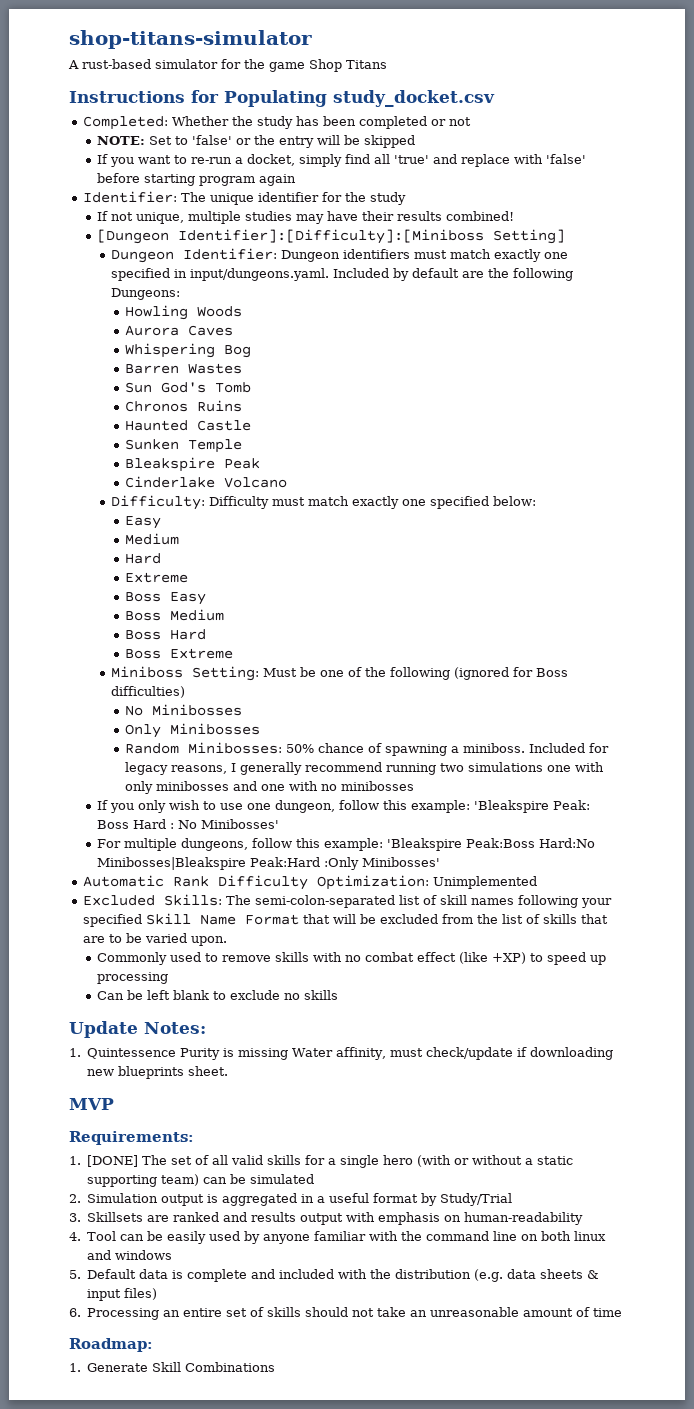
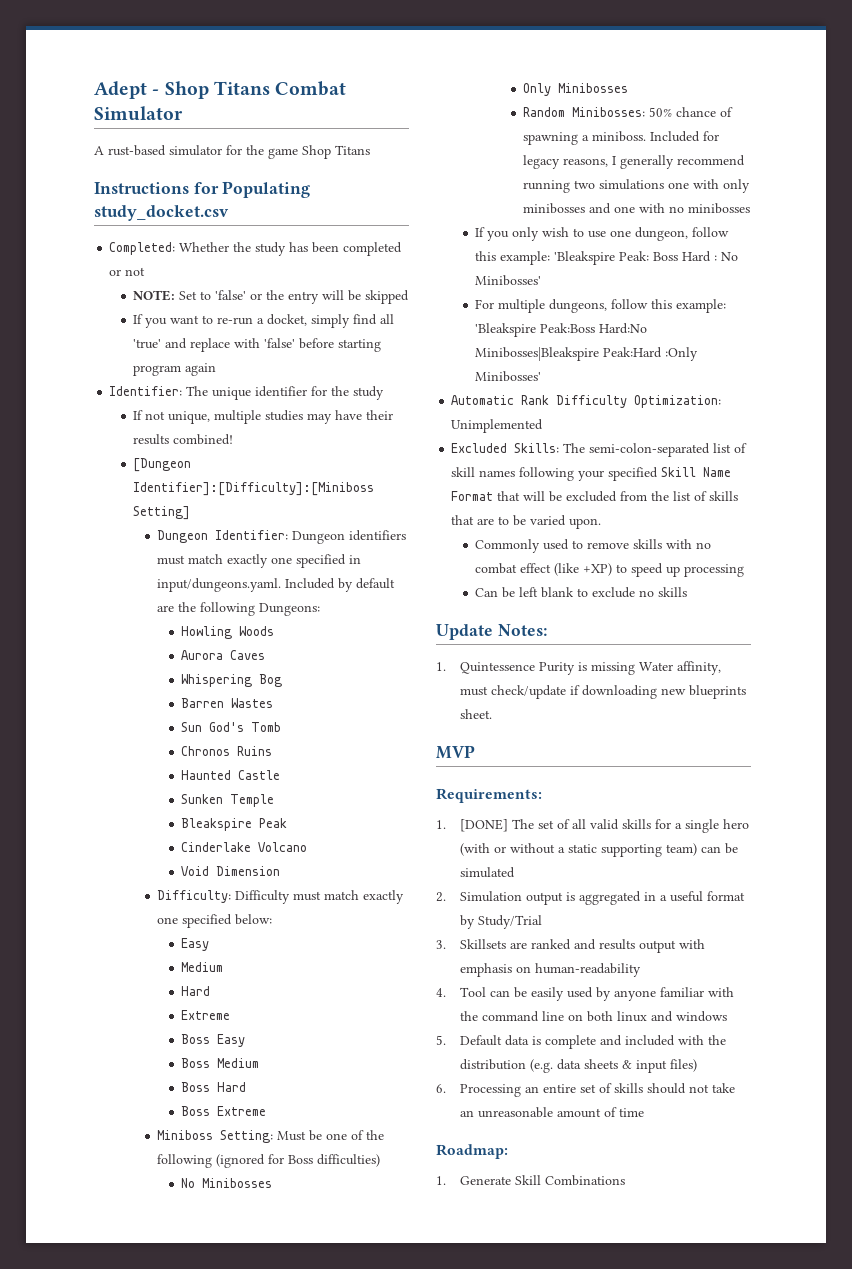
[69,30,312,49] shop-titans-simulator -> [94,81,347,99] [94,106,183,121] Adept - Shop Titans Combat Simulator
(288, 482) none -> [181,866,281,876] // Void Dimension

